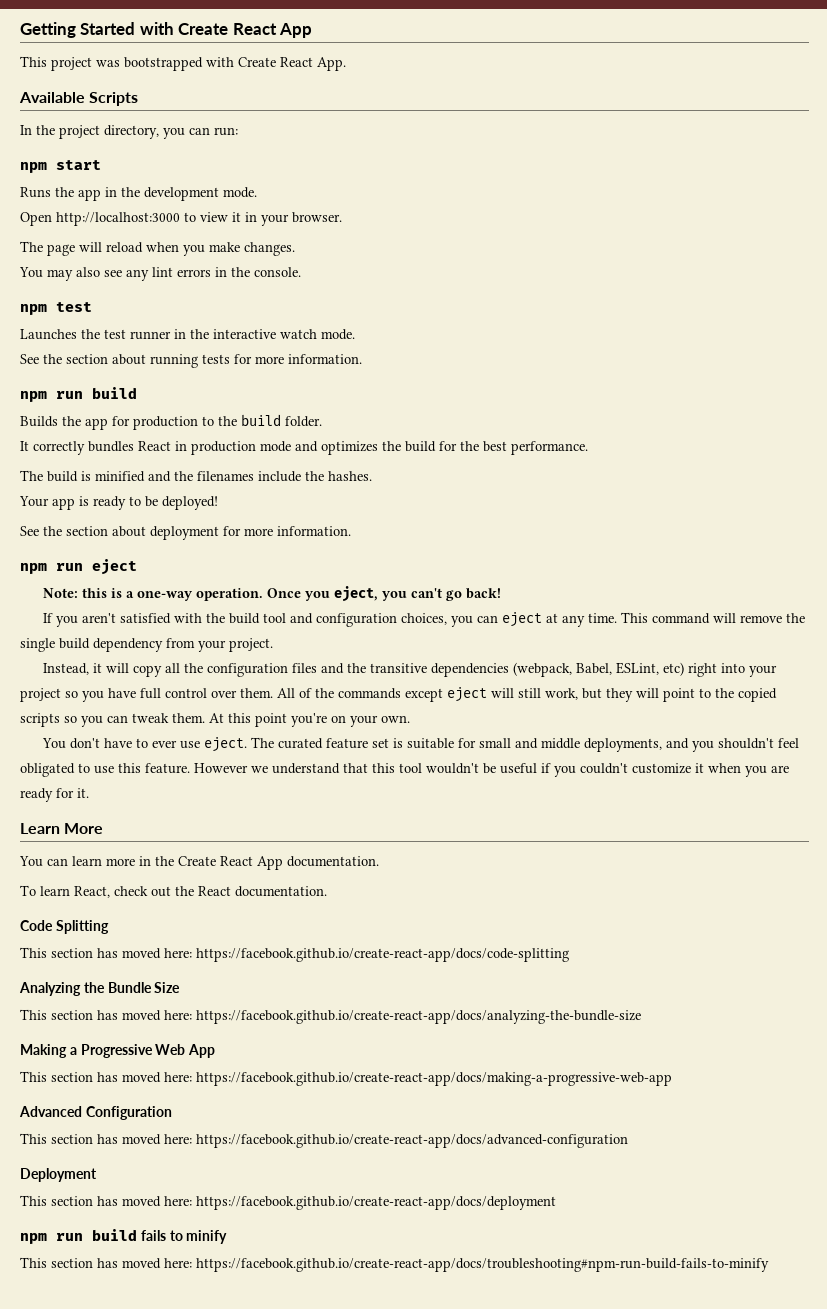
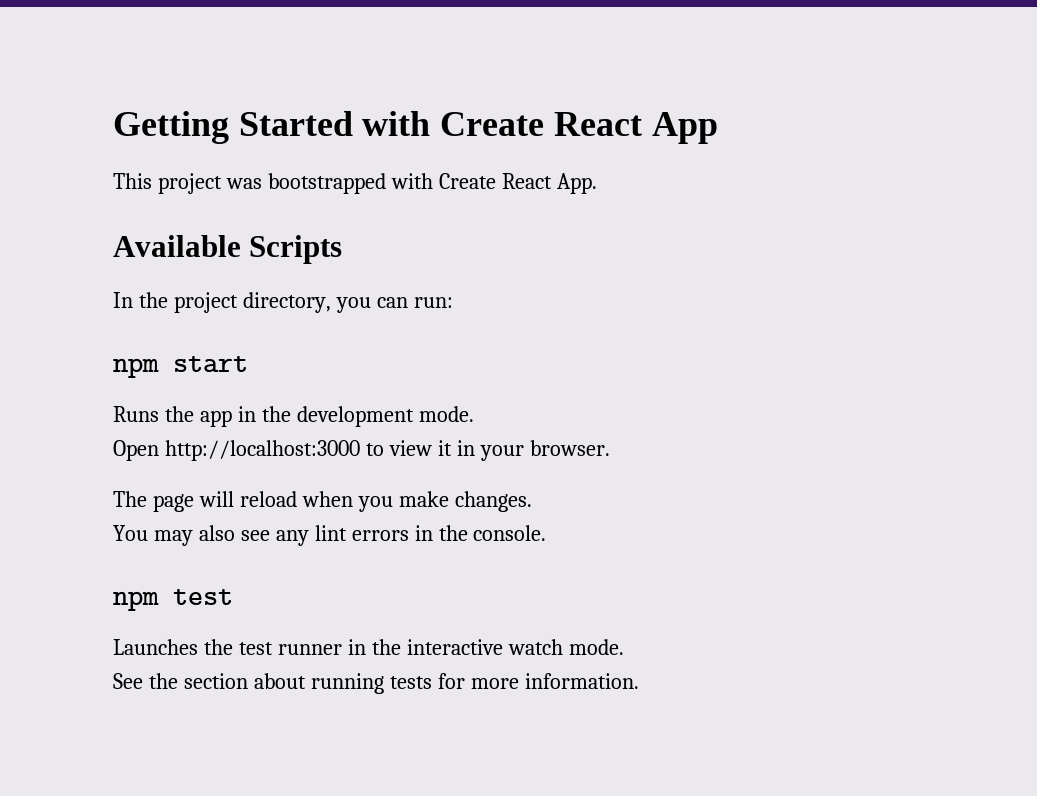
[20,387,137,402] [20,414,322,430] [20,441,588,455] [20,470,372,482] [19,496,218,510] [20,526,351,540] [20,559,137,575] [42,586,501,602] [42,612,805,627] [20,638,273,652] [42,662,777,677] [20,687,777,702] [20,713,410,727] [41,737,799,752] [20,763,789,777] [20,788,89,802] [20,823,104,834] [19,856,379,870] [20,885,327,898] [20,920,109,934] [20,947,569,962] [19,982,181,996] [20,1009,641,1024] [20,1044,216,1058] [20,1071,672,1086] [19,1106,172,1120] [20,1133,628,1148] [20,1168,97,1182] [20,1195,556,1210] [20,1229,228,1244] [20,1257,769,1272] // npm run build // Builds the app for production to the build folder. // It correctly bundles React in production mode and optimizes the build for the best performance. // The build is minified and the filenames include the hashes. // Your app is ready to be deployed! // See the section about deployment for more information. // npm run eject // Note: this is a one-way operation. Once you eject, you can't go back! // If you aren't satisfied with the build tool and configuration choices, you can eject at any time. This command will remove the single build dependency from your project. // Instead, it will copy all the configuration files and the transitive dependencies (webpack, Babel, ESLint, etc) right into your project so you have full control over them. All of the commands except eject will still work, but they will point to the copied scripts so you can tweak them. At this point you're on your own. // You don't have to ever use eject. The curated feature set is suitable for small and middle deployments, and you shouldn't feel obligated to use this feature. However we understand that this tool wouldn't be useful if you couldn't customize it when you are ready for it. // Learn More // You can learn more in the Create React App documentation. // To learn React, check out the React documentation. // Code Splitting // This section has moved here: https://facebook.github.io/create-react-app/docs/code-splitting // Analyzing the Bundle Size // This section has moved here: https://facebook.github.io/create-react-app/docs/analyzing-the-bundle-size // Making a Progressive Web App // This section has moved here: https://facebook.github.io/create-react-app/docs/making-a-progressive-web-app // Advanced Configuration // This section has moved here: https://facebook.github.io/create-react-app/docs/advanced-configuration // Deployment // This section has moved here: https://facebook.github.io/create-react-app/docs/deployment // npm run build fails to minify // This section has moved here: https://facebook.github.io/create-react-app/docs/troubleshooting#npm-run-build-fails-to-minify -> (639, 681) none

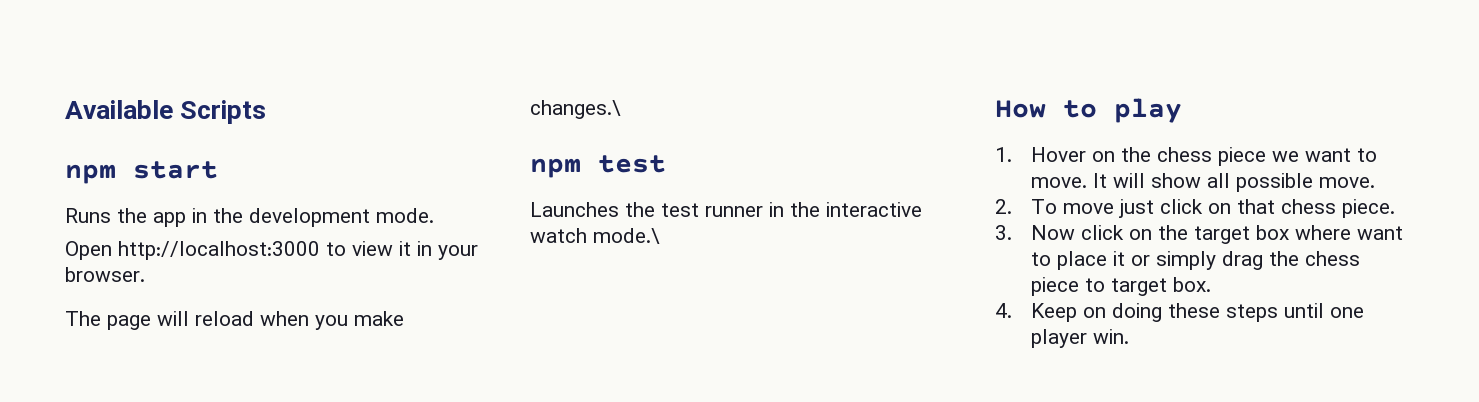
[113,111,718,144] [113,173,597,194] [113,235,343,264] [113,292,453,313] Getting Started with Create React App // This project was bootstrapped with Create React App. // Available Scripts // In the project directory, you can run: -> [65,100,267,124] Available Scripts
[454,491,532,512] [113,525,547,546] changes. // You may also see any lint errors in the console. -> [530,100,621,119] changes.\
[568,639,624,655] [113,673,639,694] mode. // See the section about running tests for more information. -> [593,228,660,244] [995,98,1182,123] [995,147,1378,166] [1031,173,1376,192] [995,199,1396,218] [995,225,1404,244] [1031,251,1361,270] [1031,277,1212,296] [995,303,1365,322] [1031,329,1130,348] mode.\ // How to play // 1. Hover on the chess piece we want to move. It will show all possible move. // 2. To move just click on that chess piece. // 3. Now click on the target box where want to place it or simply drag the chess piece to target box. // 4. Keep on doing these steps until one player win.

